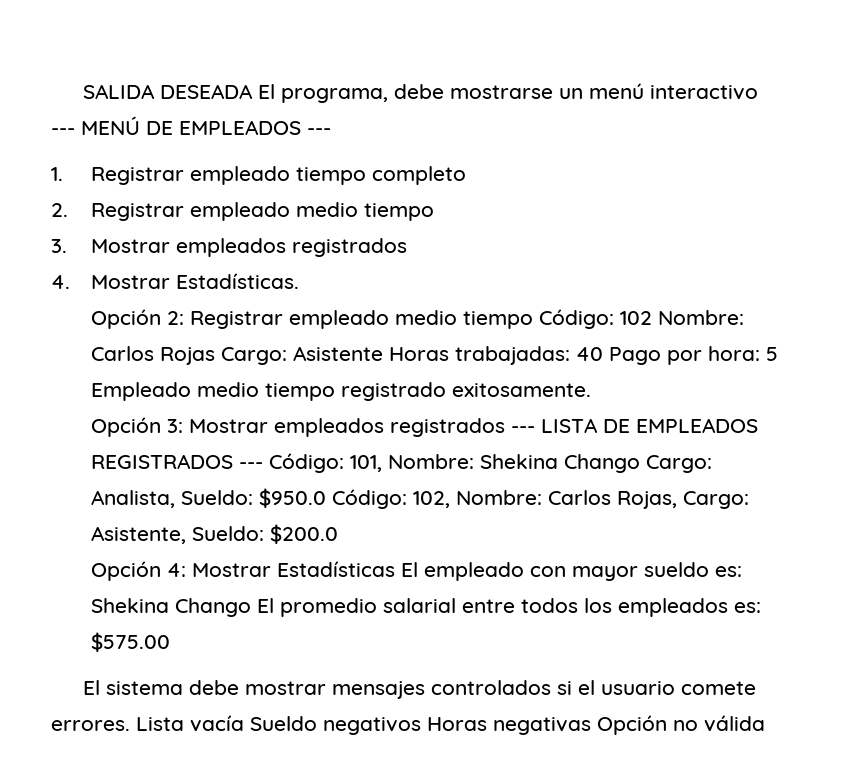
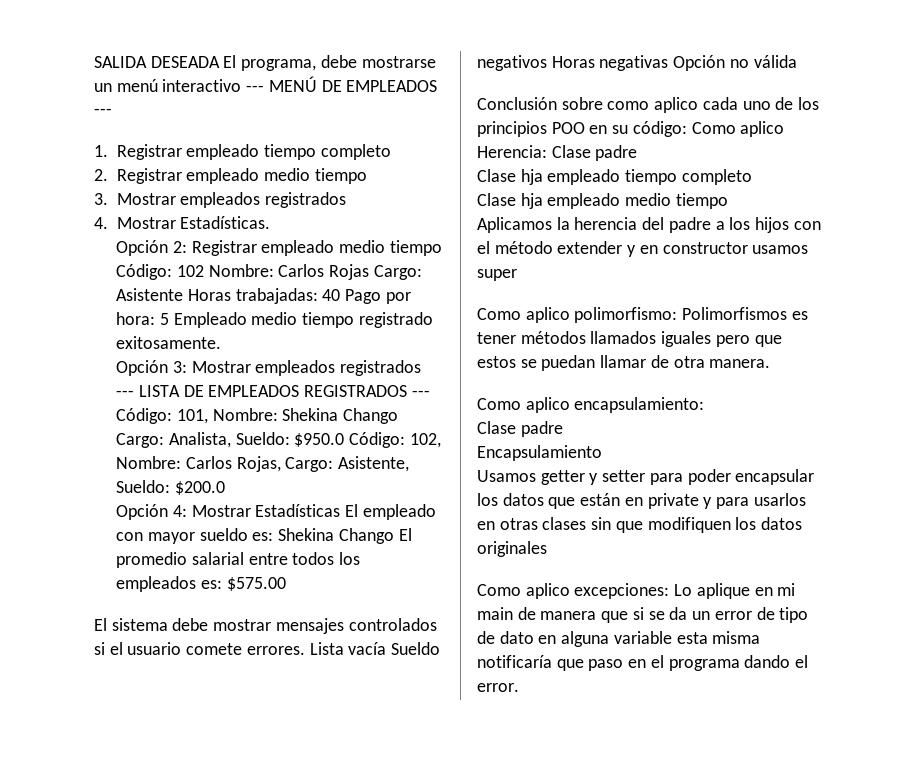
(765, 723) none -> [477,97,820,113] [477,121,785,137] [477,145,638,161] [477,169,752,185] [477,193,728,209] [477,217,821,233] [477,241,809,257] [477,269,517,281] [477,307,808,323] [477,331,782,347] [477,355,771,371] [477,397,705,413] [477,421,563,437] [477,445,602,461] [477,469,815,485] [477,493,806,509] [477,517,803,533] [477,541,547,557] [477,583,796,599] [477,607,809,623] [477,631,761,647] [477,655,809,671] [477,683,519,692] // Conclusión sobre como aplico cada uno de los principios POO en su código: Como aplico Herencia: Clase padre // Clase hja empleado tiempo completo // Clase hja empleado medio tiempo // Aplicamos la herencia del padre a los hijos con el método extender y en constructor usamos super // Como aplico polimorfismo: Polimorfismos es tener métodos llamados iguales pero que estos se puedan llamar de otra manera. // Como aplico encapsulamiento: // Clase padre // Encapsulamiento // Usamos getter y setter para poder encapsular los datos que están en private y para usarlos en otras clases sin que modifiquen los datos originales // Como aplico excepciones: Lo aplique en mi main de manera que si se da un error de tipo de dato en alguna variable esta misma notificaría que paso en el programa dando el error.

